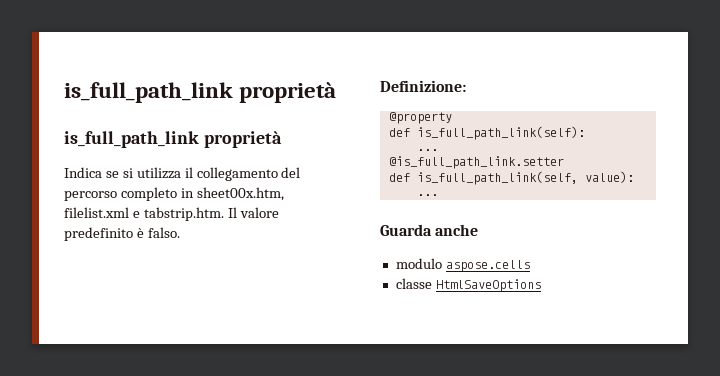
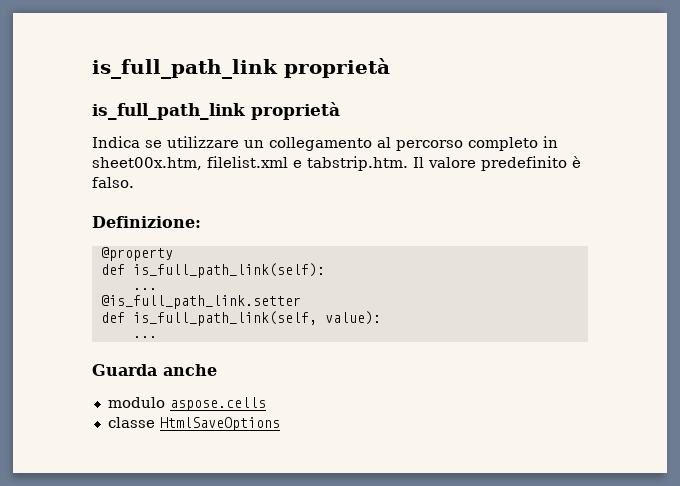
[122,167,301,181] si utilizza il collegamento del -> [167,136,391,151] utilizzare un collegamento al

